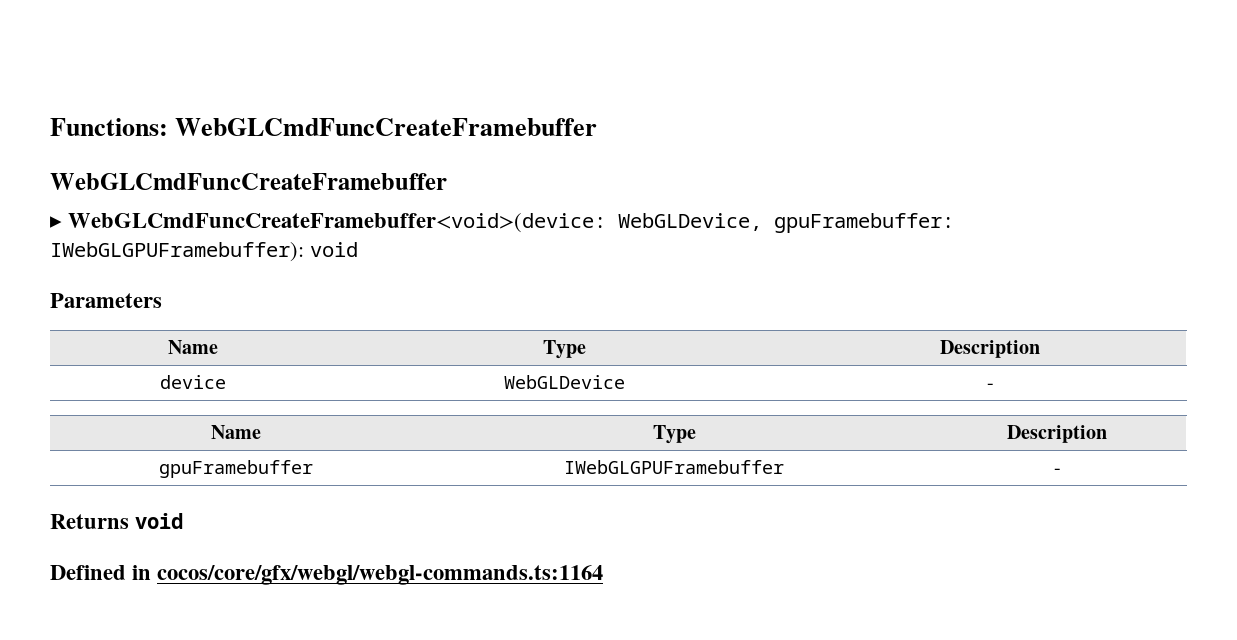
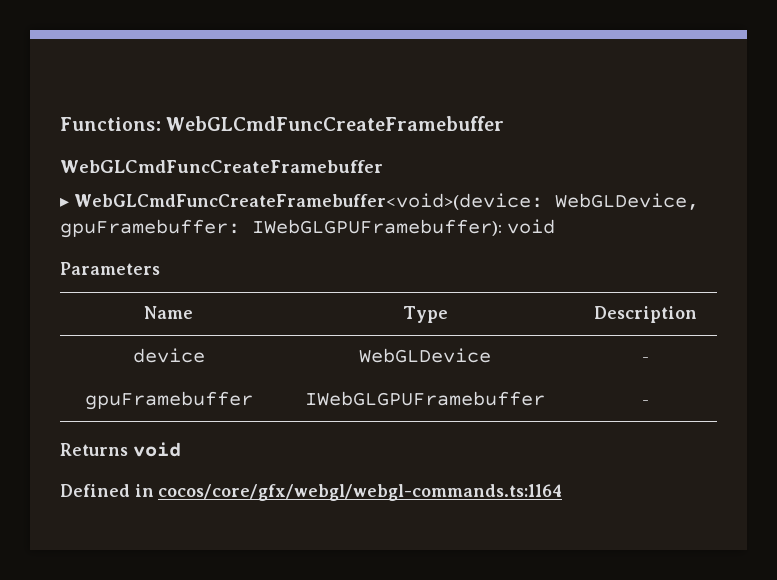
[210,425,261,439] [652,425,696,444] [1007,425,1107,443] // Name | Type | Description -> (649, 359) none

